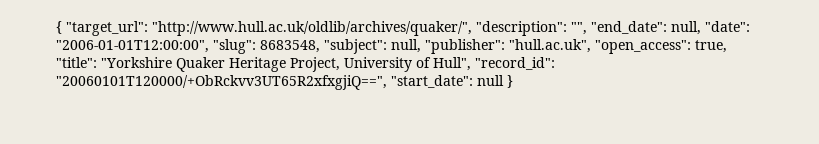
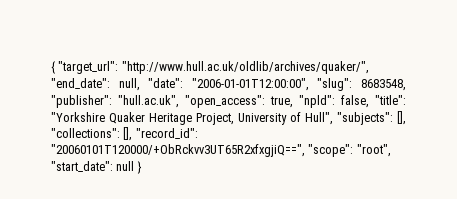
[476,21,587,36] "description": "", -> (369, 67) none
[324,39,421,54] "subject": null, -> (406, 85) none
(727, 46) none -> [299,95,369,108] "npld": false,
[475,57,555,70] [56,75,387,90] "record_id": "20060101T120000/+ObRckvv3UT65R2xfxgjiQ==", -> [337,111,406,125] [51,127,198,141] [51,144,391,157] "subjects": [], "collections": [], "record_id": "20060101T120000/+ObRckvv3UT65R2xfxgjiQ==", "scope": "root",

